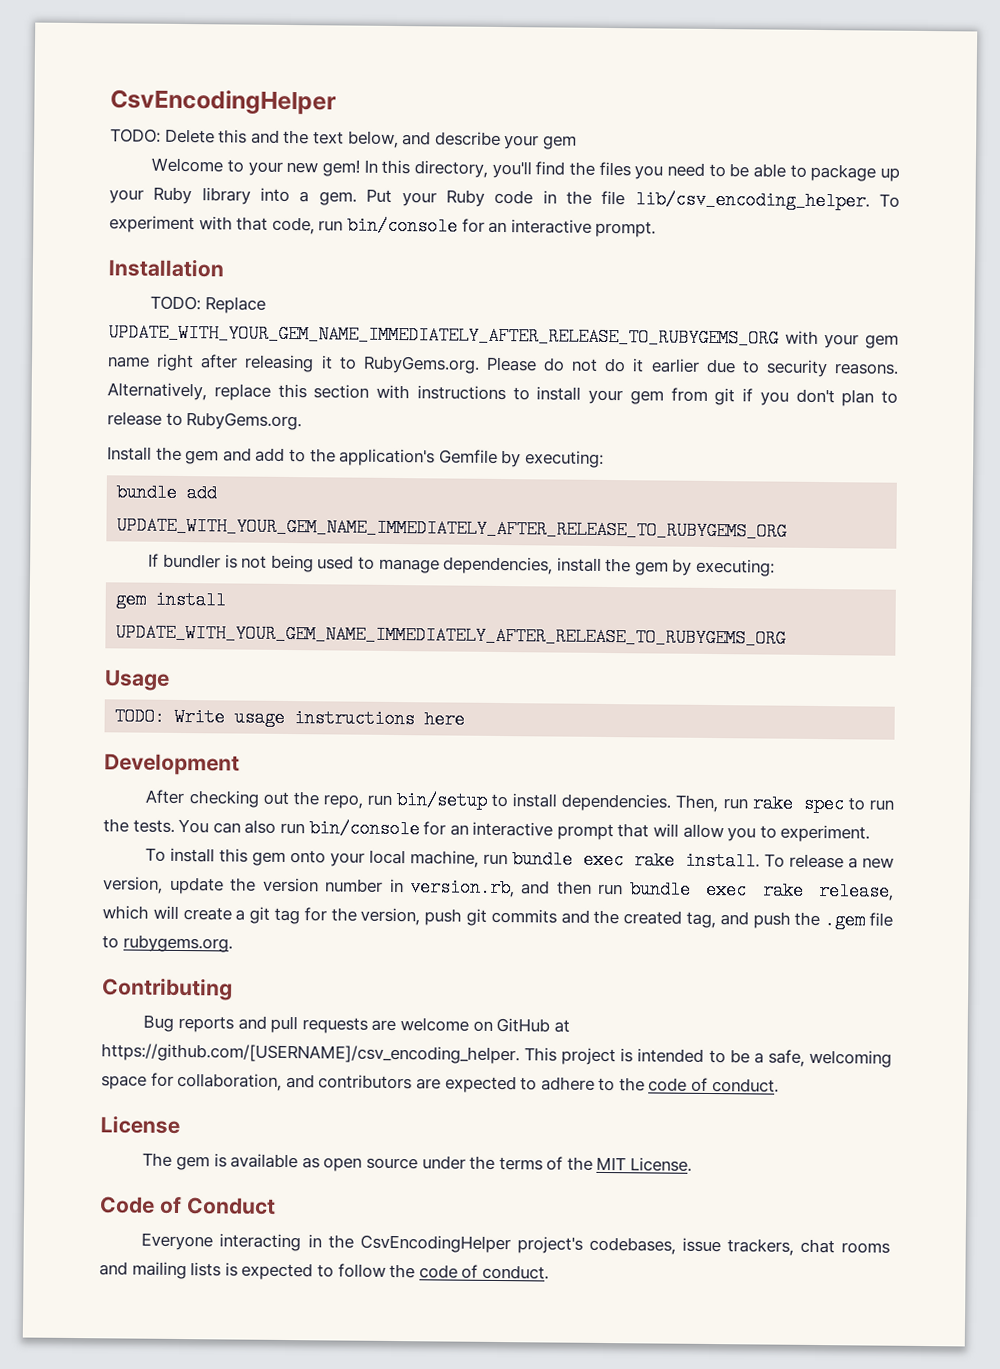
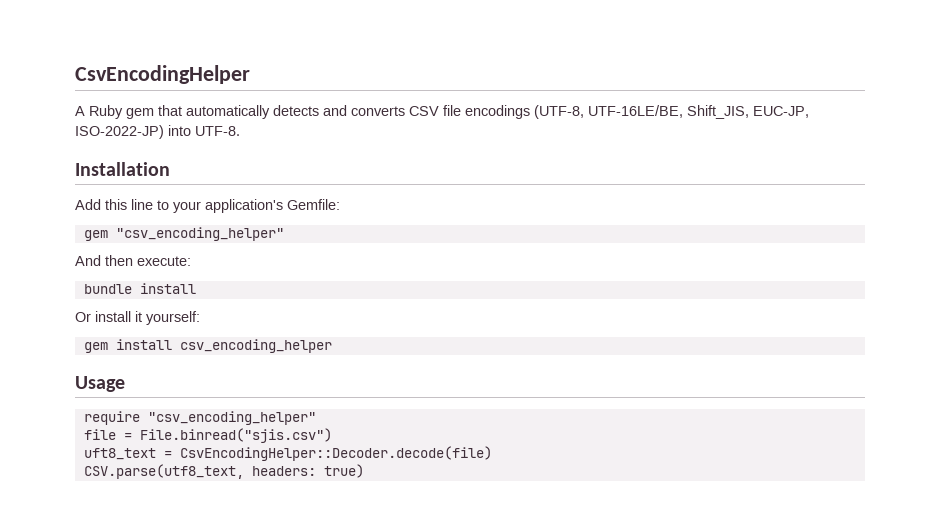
[110,128,577,150] [151,157,900,182] [109,186,900,211] [109,215,657,238] [108,258,224,278] [150,295,266,314] [108,323,899,349] [107,353,899,378] [107,382,898,407] [107,411,303,431] [107,446,604,468] [116,483,218,503] [116,516,788,541] [148,553,776,577] TODO: Delete this and the text below, and describe your gem // Welcome to your new gem! In this directory, you'll find the files you need to be able to package up your Ruby library into a gem. Put your Ruby code in the file lib/csv_encoding_helper. To experiment with that code, run bin/console for an interactive prompt. // Installation // TODO: Replace UPDATE_WITH_YOUR_GEM_NAME_IMMEDIATELY_AFTER_RELEASE_TO_RUBYGEMS_ORG with your gem name right after releasing it to RubyGems.org. Please do not do it earlier due to security reasons. Alternatively, replace this section with instructions to install your gem from git if you don't plan to release to RubyGems.org. // Install the gem and add to the application's Gemfile by executing: // bundle add UPDATE_WITH_YOUR_GEM_NAME_IMMEDIATELY_AFTER_RELEASE_TO_RUBYGEMS_ORG // If bundler is not being used to manage dependencies, install the gem by executing: -> [75,105,809,119] [75,125,240,139] [75,162,170,176] [75,199,340,213] [83,227,284,241] [75,255,191,266] [83,283,196,294] [75,311,200,325] A Ruby gem that automatically detects and converts CSV file encodings (UTF-8, UTF-16LE/BE, Shift_JIS, EUC-JP, ISO-2022-JP) into UTF-8. // Installation // Add this line to your application's Gemfile: // gem "csv_encoding_helper" // And then execute: // bundle install // Or install it yourself:
[115,623,787,648] UPDATE_WITH_YOUR_GEM_NAME_IMMEDIATELY_AFTER_RELEASE_TO_RUBYGEMS_ORG -> [179,339,332,353] csv_encoding_helper
[114,707,466,729] [104,753,240,776] [145,789,894,814] [103,818,871,843] [145,847,894,871] [103,876,894,901] [102,905,893,930] [102,934,233,953] [102,977,233,1001] [143,1014,570,1034] [101,1043,892,1068] [101,1072,779,1094] [100,1115,180,1135] [142,1152,693,1172] [99,1196,276,1215] [141,1232,890,1256] [99,1261,549,1281] TODO: Write usage instructions here // Development // After checking out the repo, run bin/setup to install dependencies. Then, run rake spec to run the tests. You can also run bin/console for an interactive prompt that will allow you to experiment. // To install this gem onto your local machine, run bundle exec rake install. To release a new version, update the version number in version.rb, and then run bundle exec rake release, which will create a git tag for the version, push git commits and the created tag, and push the .gem file to rubygems.org. // Contributing // Bug reports and pull requests are welcome on GitHub at https://github.com/[USERNAME]/csv_encoding_helper. This project is intended to be a safe, welcoming space for collaboration, and contributors are expected to adhere to the code of conduct. // License // The gem is available as open source under the terms of the MIT License. // Code of Conduct // Everyone interacting in the CsvEncodingHelper project's codebases, issue trackers, chat rooms and mailing lists is expected to follow the code of conduct. -> [83,411,316,425] [83,428,332,443] [83,446,492,461] [83,464,364,479] require "csv_encoding_helper" // file = File.binread("sjis.csv") // uft8_text = CsvEncodingHelper::Decoder.decode(file) // CSV.parse(utf8_text, headers: true)

